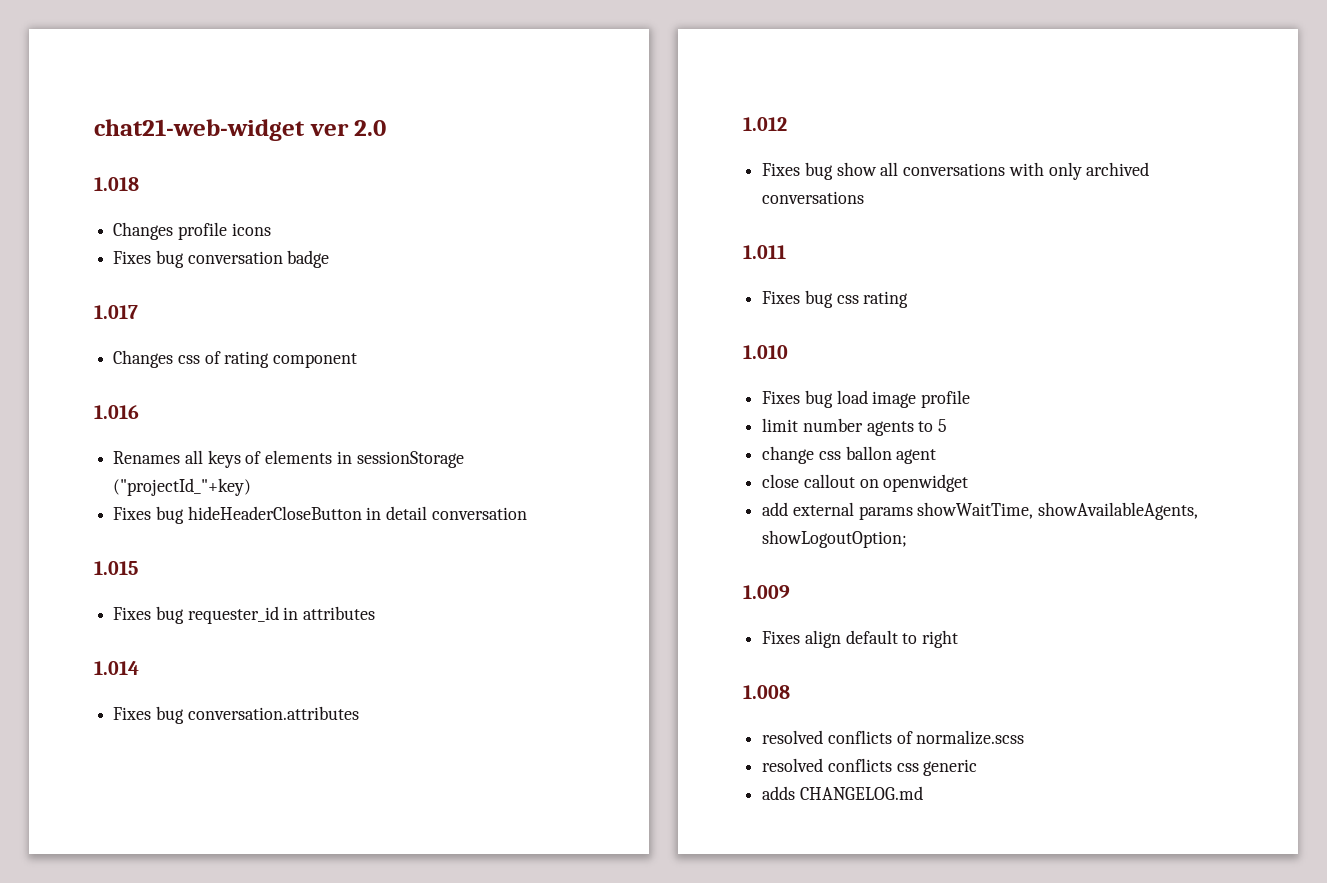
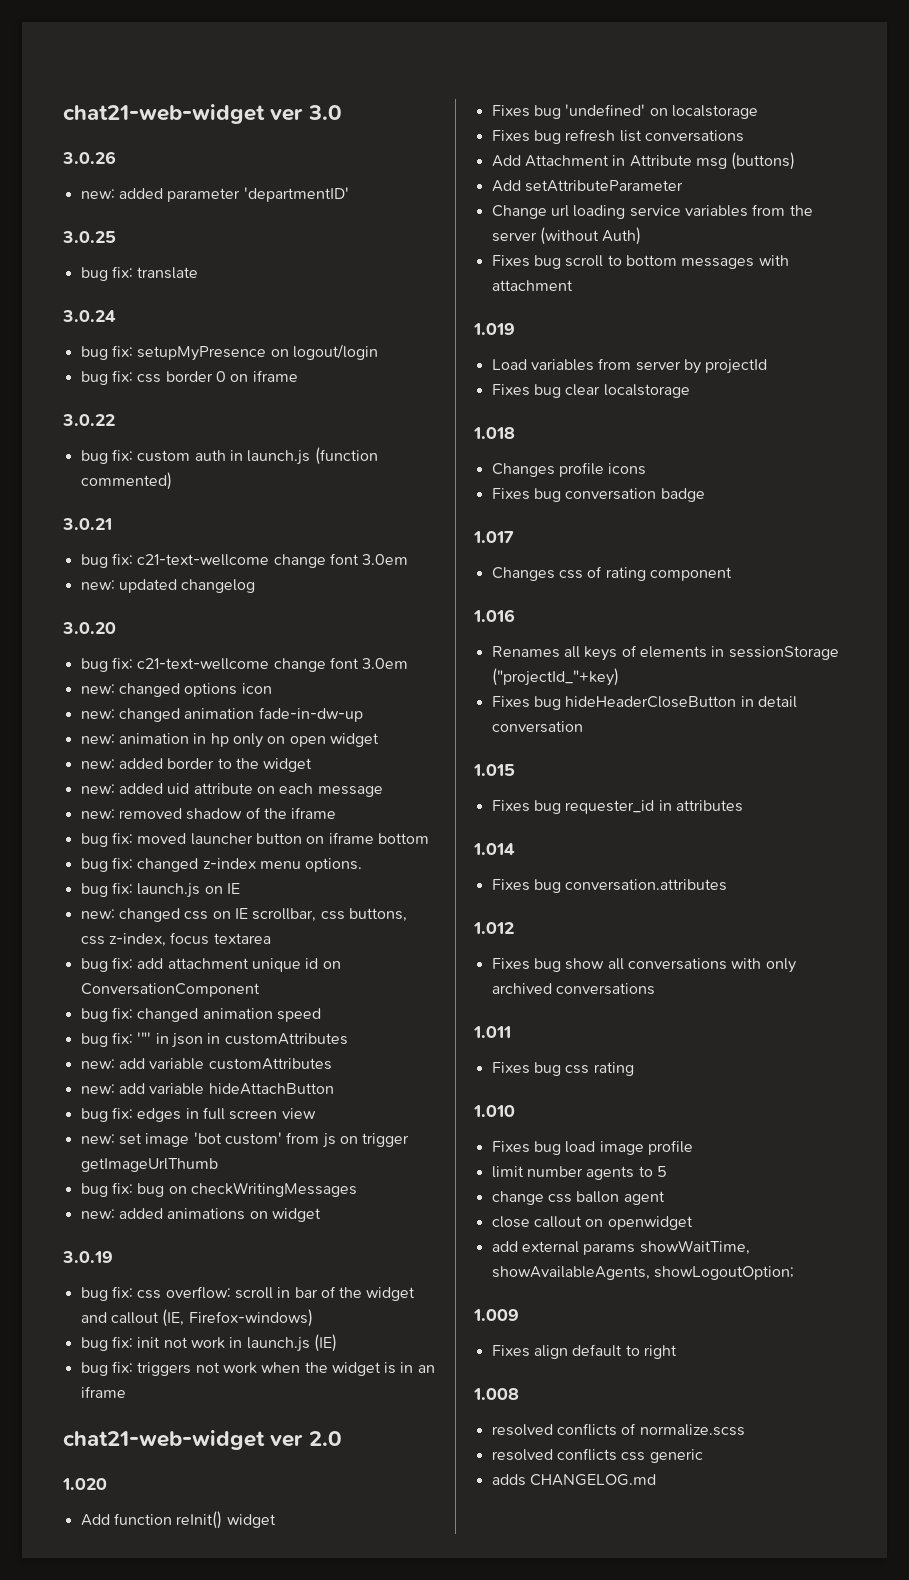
[94,119,387,141] chat21-web-widget ver 2.0 -> [63,104,343,124] [62,151,116,164] [80,187,349,202] [62,231,116,243] [80,266,199,281] [62,310,116,322] [80,344,378,361] [80,370,298,385] [62,414,115,426] [80,447,378,465] [80,472,172,490] [62,518,112,530] [80,553,409,568] [80,579,256,593] [62,622,116,634] [80,657,409,672] [80,683,272,697] [80,707,363,722] [80,733,379,748] [80,758,313,772] [80,783,383,797] [80,807,337,820] [80,832,429,847] [80,857,363,872] [80,882,240,898] [80,908,407,922] [80,932,271,947] [80,957,341,972] [80,983,260,997] [80,1007,321,1022] [80,1032,348,1048] [80,1058,332,1070] [80,1083,334,1095] [80,1107,316,1122] [80,1132,410,1148] [80,1158,218,1172] [80,1182,357,1197] [80,1208,321,1222] [62,1251,113,1263] [80,1286,416,1301] [80,1309,313,1327] [80,1334,337,1352] [80,1361,435,1376] [80,1386,126,1398] [63,1430,343,1450] [62,1478,107,1490] [80,1511,276,1529] [491,104,758,119] [491,129,744,144] [491,152,796,170] [491,180,683,192] [491,204,813,219] [491,227,642,245] [491,255,789,269] [491,280,573,291] [473,323,515,335] [491,358,768,374] [491,384,690,398] chat21-web-widget ver 3.0 // 3.0.26 // new: added parameter 'departmentID' // 3.0.25 // bug fix: translate // 3.0.24 // bug fix: setupMyPresence on logout/login // bug fix: css border 0 on iframe // 3.0.22 // bug fix: custom auth in launch.js (function commented) // 3.0.21 // bug fix: c21-text-wellcome change font 3.0em // new: updated changelog // 3.0.20 // bug fix: c21-text-wellcome change font 3.0em // new: changed options icon // new: changed animation fade-in-dw-up // new: animation in hp only on open widget // new: added border to the widget // new: added uid attribute on each message // new: removed shadow of the iframe // bug fix: moved launcher button on iframe bottom // bug fix: changed z-index menu options. // bug fix: launch.js on IE // new: changed css on IE scrollbar, css buttons, css z-index, focus textarea // bug fix: add attachment unique id on ConversationComponent // bug fix: changed animation speed // bug fix: '"' in json in customAttributes // new: add variable customAttributes // new: add variable hideAttachButton // bug fix: edges in full screen view // new: set image 'bot custom' from js on trigger getImageUrlThumb // bug fix: bug on checkWritingMessages // new: added animations on widget // 3.0.19 // bug fix: css overflow: scroll in bar of the widget and callout (IE, Firefox-windows) // bug fix: init not work in launch.js (IE) // bug fix: triggers not work when the widget is in an iframe // chat21-web-widget ver 2.0 // 1.020 // Add function reInit() widget // Fixes bug 'undefined' on localstorage // Fixes bug refresh list conversations // Add Attachment in Attribute msg (buttons) // Add setAttributeParameter // Change url loading service variables from the server (without Auth) // Fixes bug scroll to bottom messages with attachment // 1.019 // Load variables from server by projectId // Fixes bug clear localstorage

